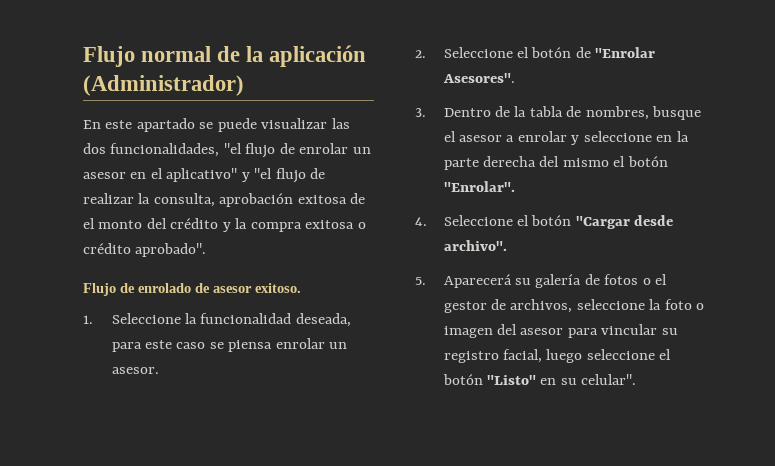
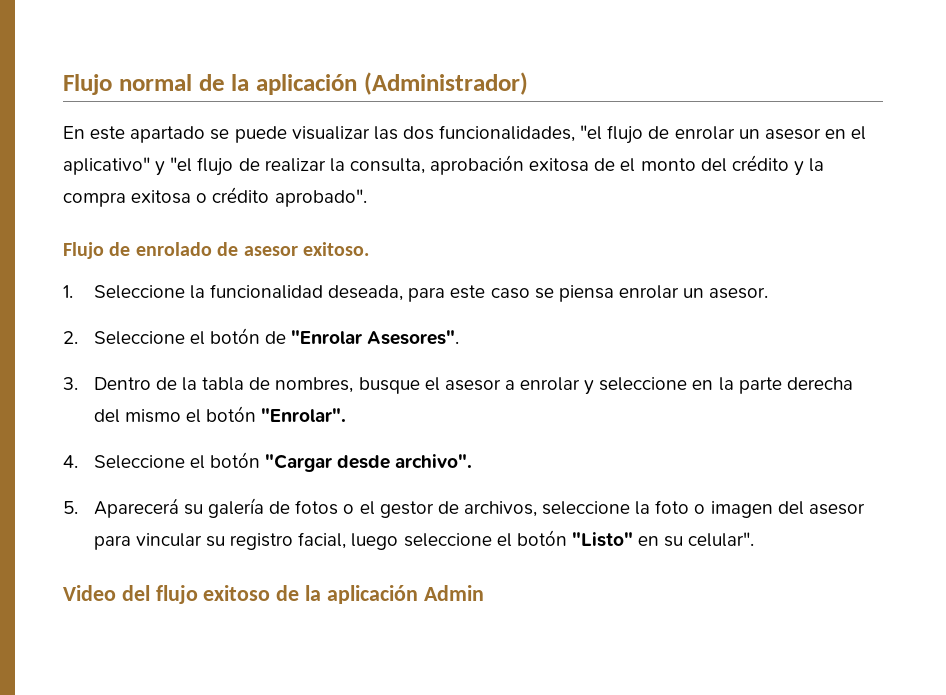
(637, 379) none -> [63,585,484,604] // Video del flujo exitoso de la aplicación Admin

